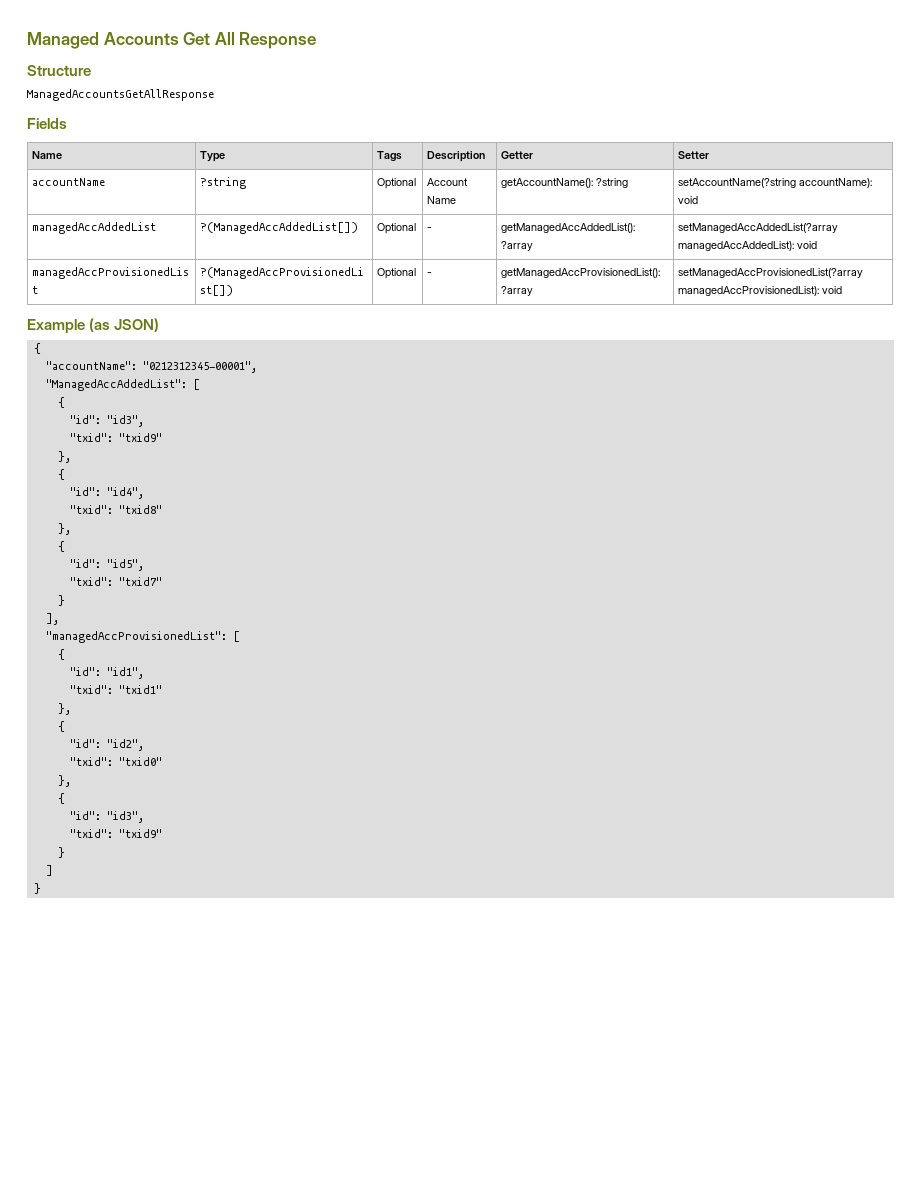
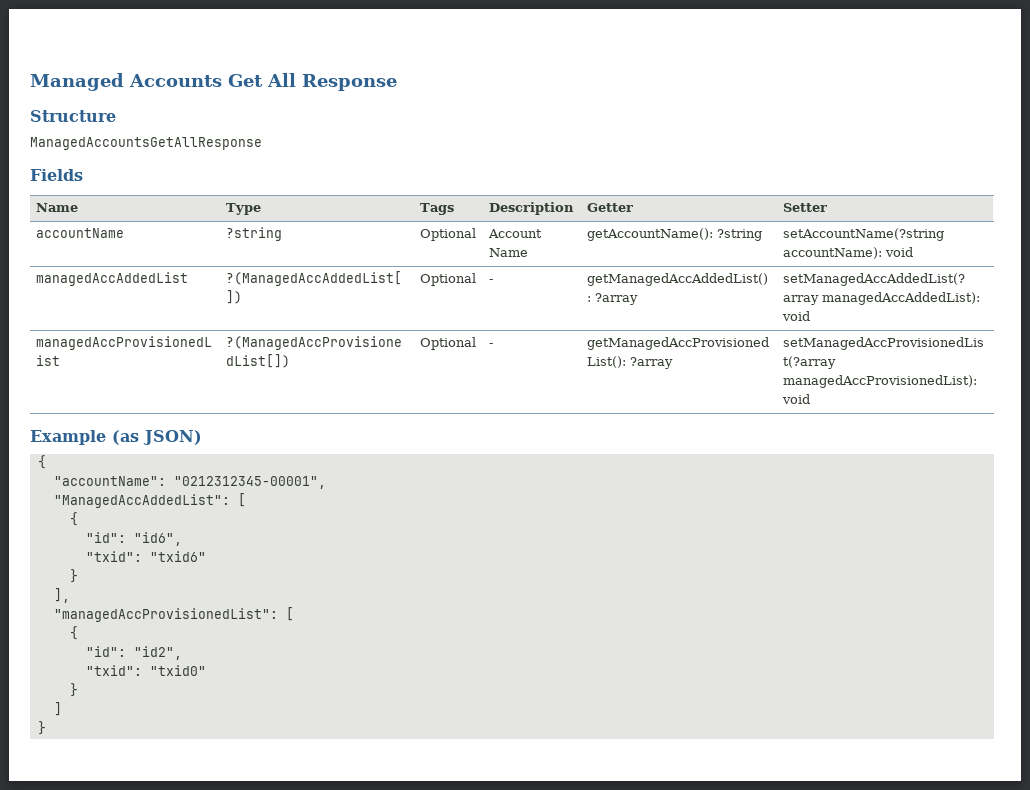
[106,415,144,427] [69,433,162,442] [57,451,71,463] [57,469,65,480] [69,487,144,499] [69,505,162,514] [57,523,71,535] [57,541,65,552] [69,559,144,571] [69,577,162,586] "id3", // "txid": "txid9" // }, // { // "id": "id4", // "txid": "txid8" // }, // { // "id": "id5", // "txid": "txid7" -> [133,532,182,546] [85,551,206,562] "id6", // "txid": "txid6"
[106,667,144,679] [69,685,162,694] [57,703,71,715] [57,721,65,732] [69,739,144,751] [69,757,162,766] [57,775,71,787] [57,793,65,804] [69,811,144,823] [69,829,162,838] "id1", // "txid": "txid1" // }, // { // "id": "id2", // "txid": "txid0" // }, // { // "id": "id3", // "txid": "txid9" -> [133,646,182,660] [85,665,206,676] "id2", // "txid": "txid0"

